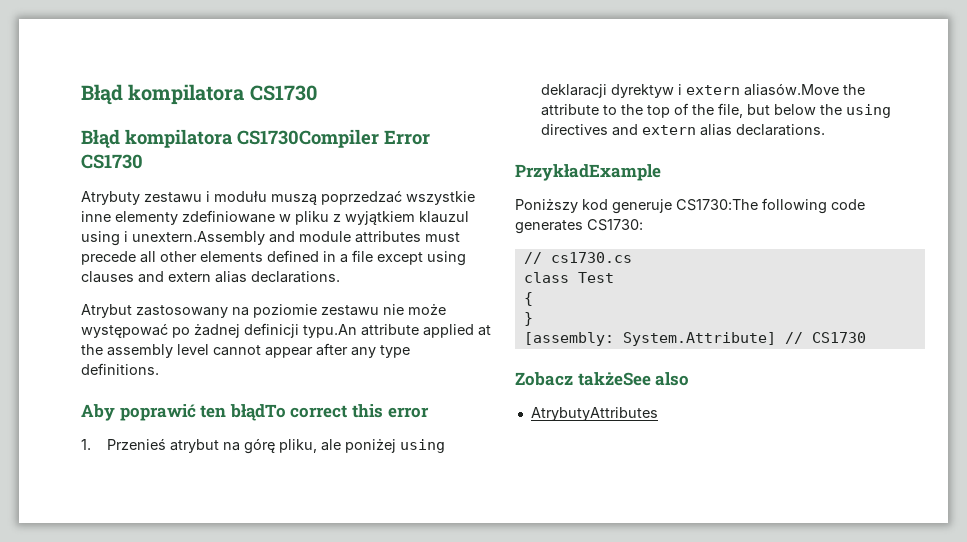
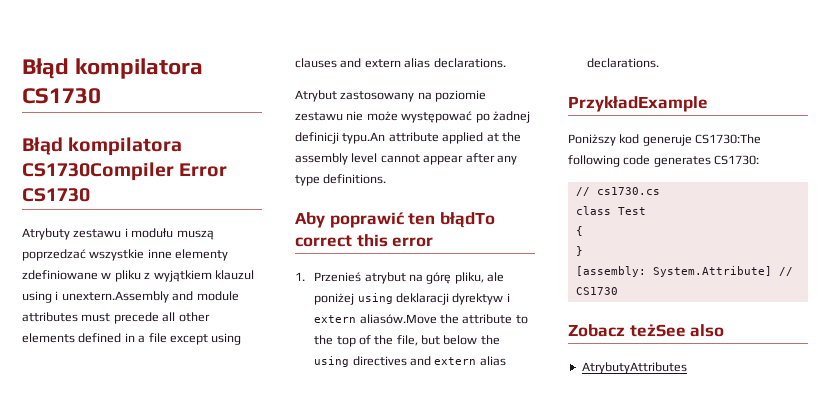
[577,372,651,386] takżeSee -> [629,324,686,337] teżSee

